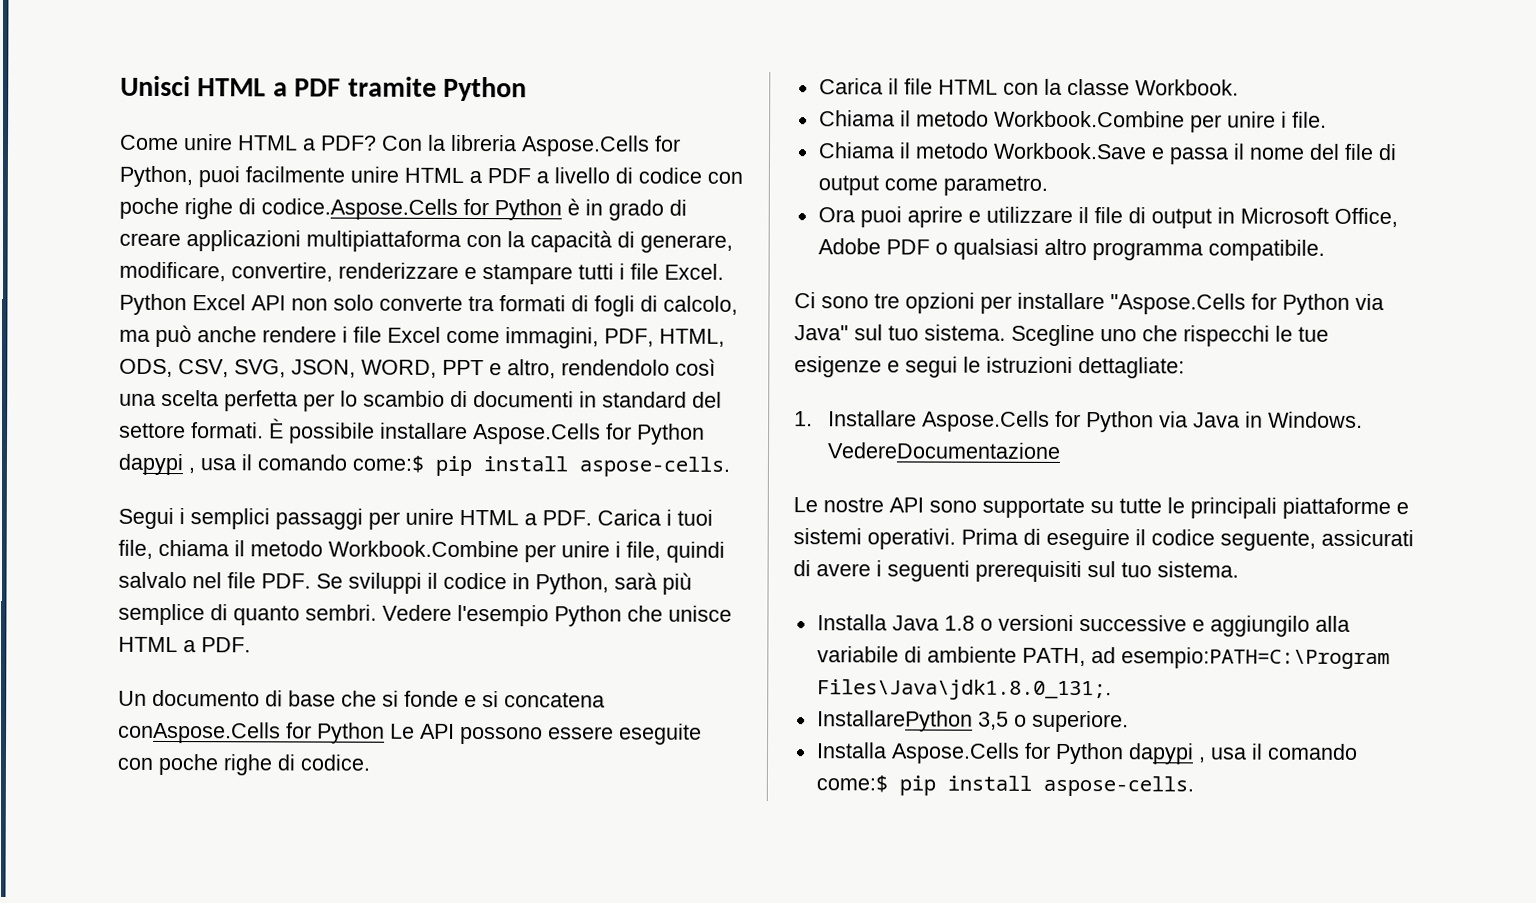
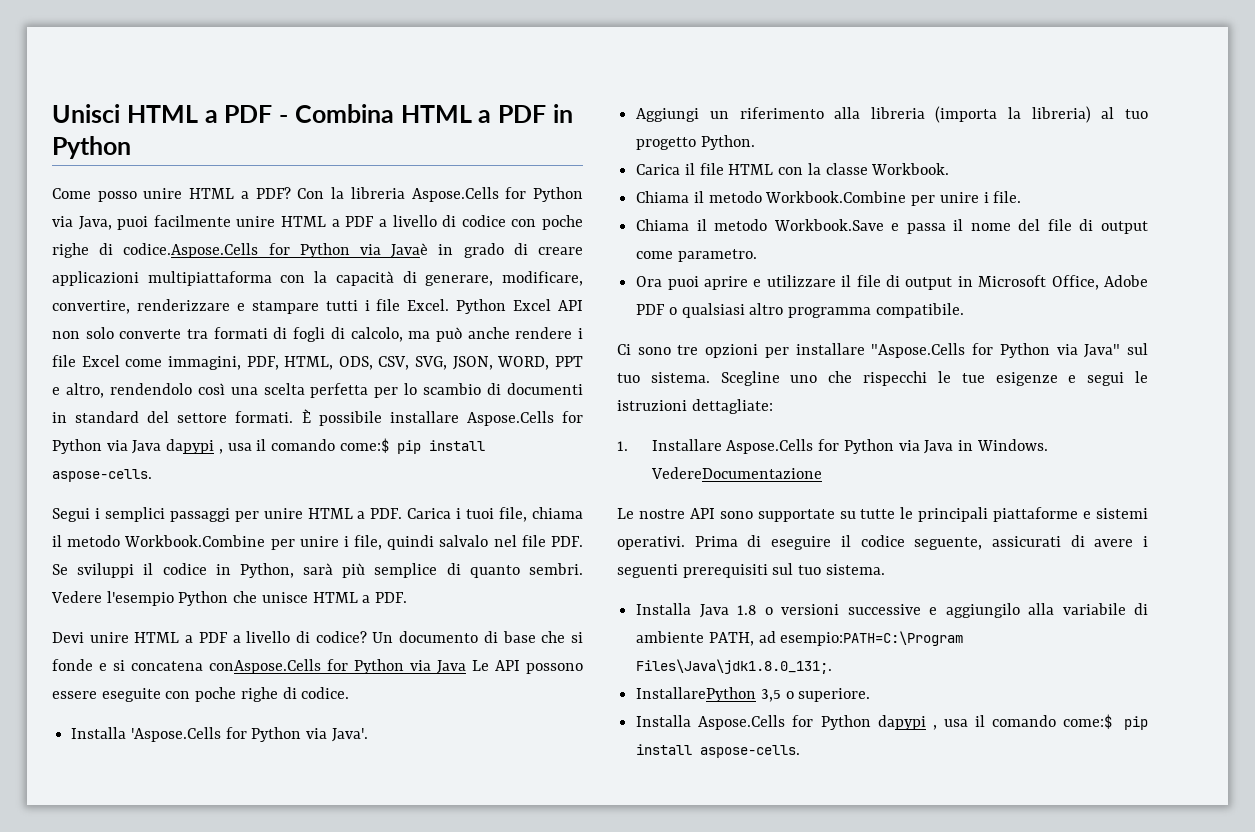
[347,76,437,97] tramite -> [279,104,573,123] - Combina HTML a PDF in
(179, 142) none -> [97,191,137,202] posso
[119,165,193,188] Python, -> [533,187,583,202] [52,216,112,230] Python via Java,
[567,198,580,216] è -> [359,243,429,258] via Javaè
(705, 434) none -> [106,440,162,454] via Java
(251, 645) none -> [52,631,367,643] Devi unire HTML a PDF a livello di codice?
(385, 733) none -> [410,660,466,674] via Java
(370, 762) none -> [71,727,368,742] [636,106,1148,123] [636,135,755,150] // Installa 'Aspose.Cells for Python via Java'. // Aggiungi un riferimento alla libreria (importa la libreria) al tuo progetto Python.

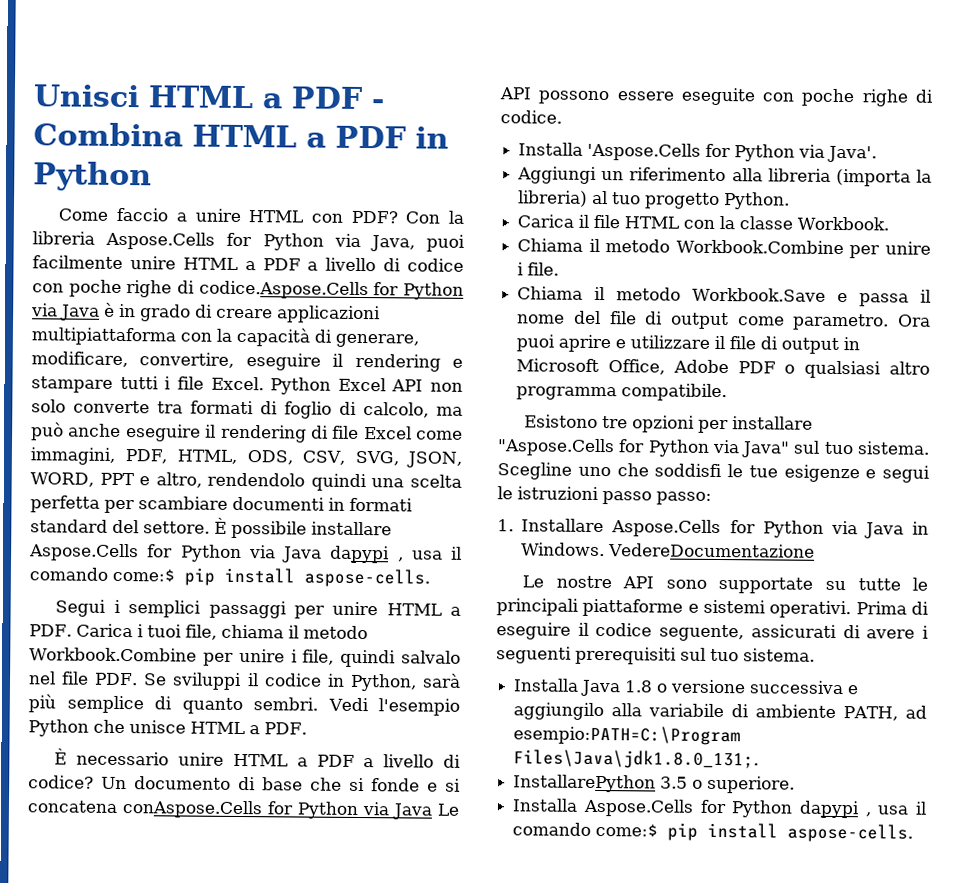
[97,188,249,202] posso unire HTML a -> [116,207,343,223] faccio a unire HTML con
[391,243,429,258] Javaè -> [60,302,115,321] Java è
[136,299,230,311] renderizzare -> [245,353,441,372] eseguire il rendering
[293,327,326,342] fogli -> [284,401,332,419] foglio
[515,327,583,339] rendere i -> [125,424,329,443] eseguire il rendering di
[197,383,225,395] così -> [310,473,367,492] quindi
[404,383,502,395] lo scambio di -> [138,496,228,510] scambiare
(67, 417) none -> [349,497,413,512] formati
[177,411,294,423] settore formati. -> [143,521,210,534] settore.
[51,591,102,603] Vedere -> [327,697,369,712] Vedi
[52,632,84,643] Devi -> [54,748,170,766] È necessario
(757, 255) // -> (890, 322) none
[617,344,671,355] Ci sono -> [524,414,599,428] Esistono
[863,371,928,386] rispecchi -> [654,463,723,478] soddisfi
[691,399,773,414] dettagliate: -> [602,491,712,505] passo passo:
[781,604,921,615] versioni successive -> [670,679,845,695] versione successiva
[760,689,781,702] 3,5 -> [660,776,689,789] 3.5

